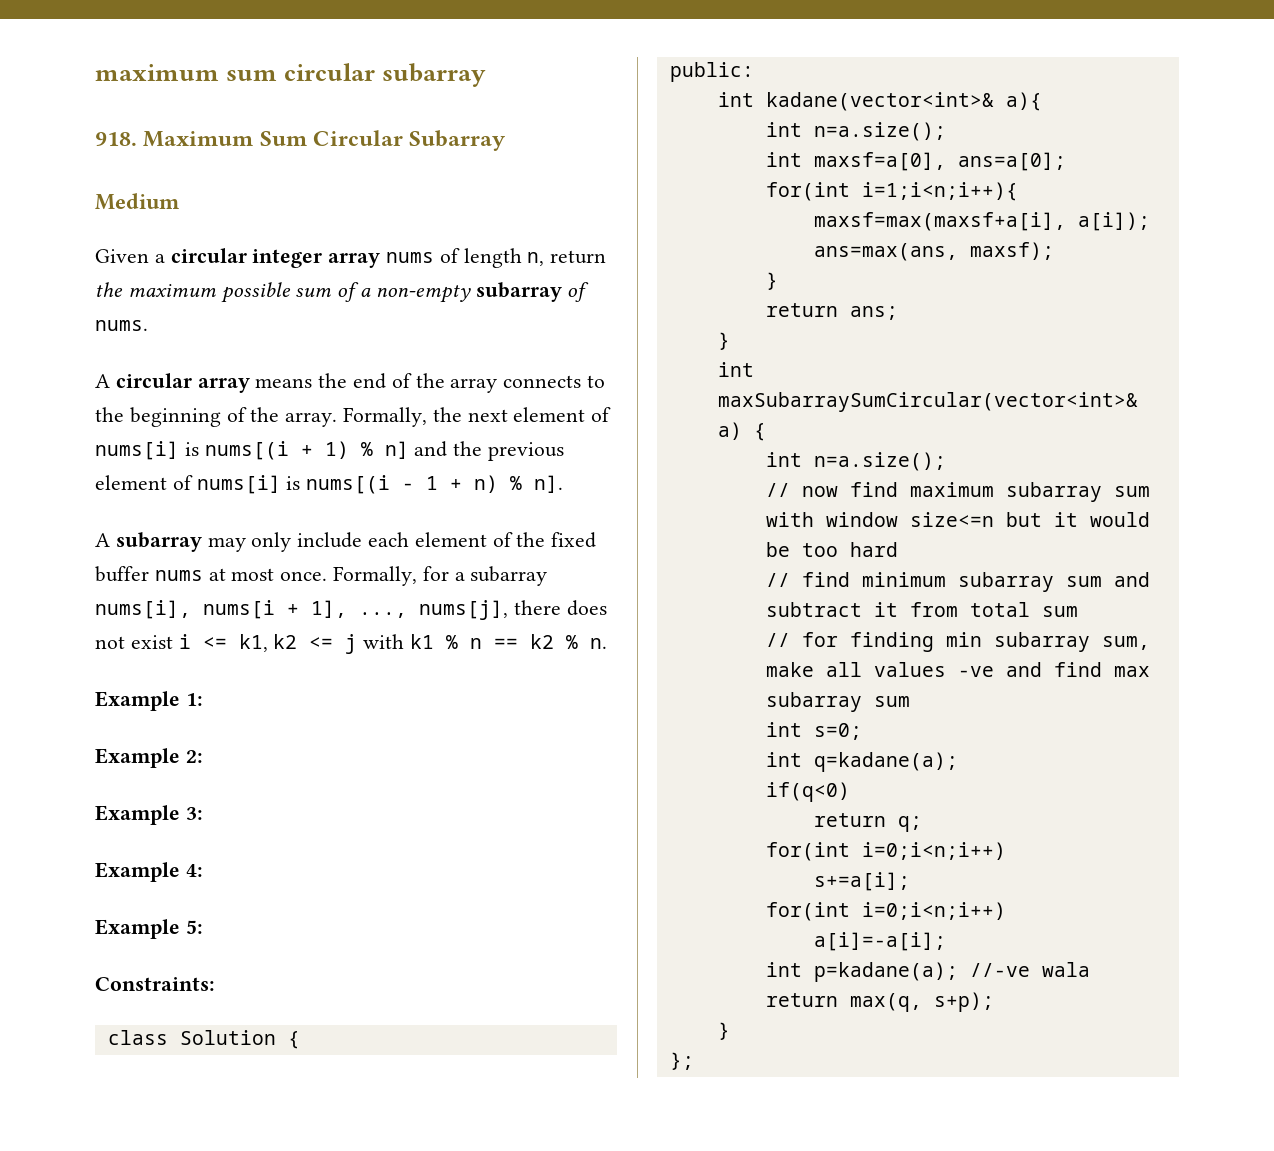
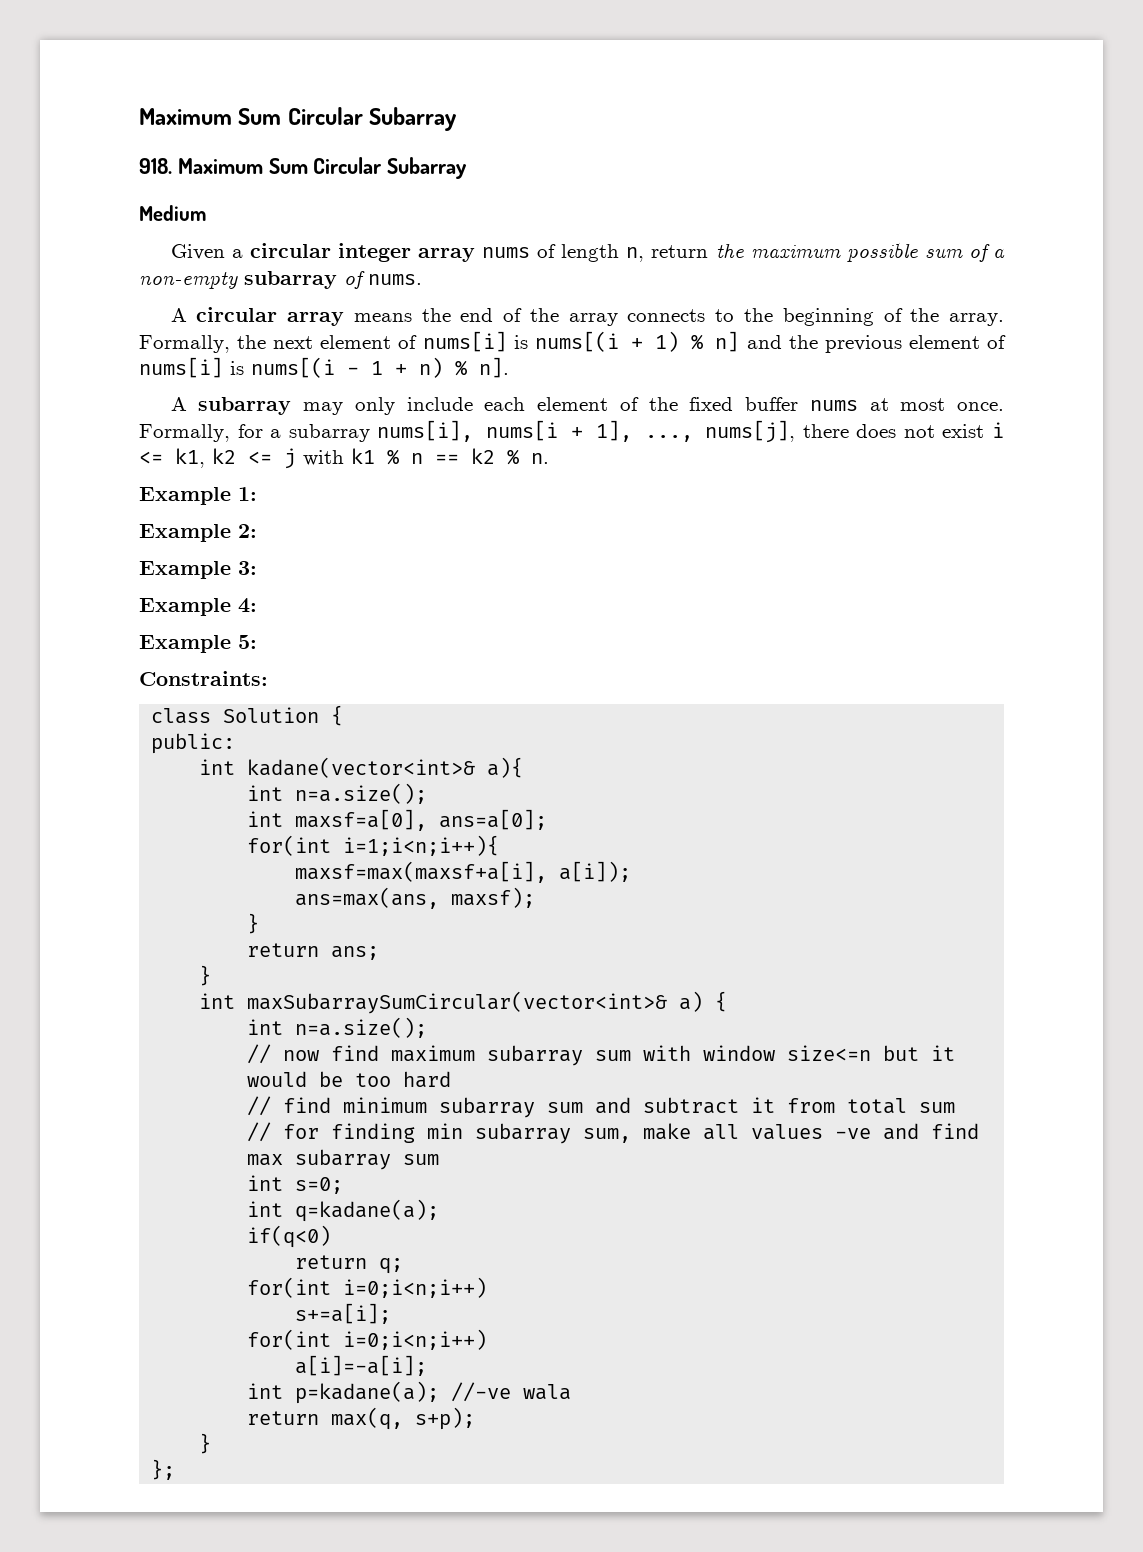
[95,63,487,87] maximum sum circular subarray -> [139,107,457,131] Maximum Sum Circular Subarray

